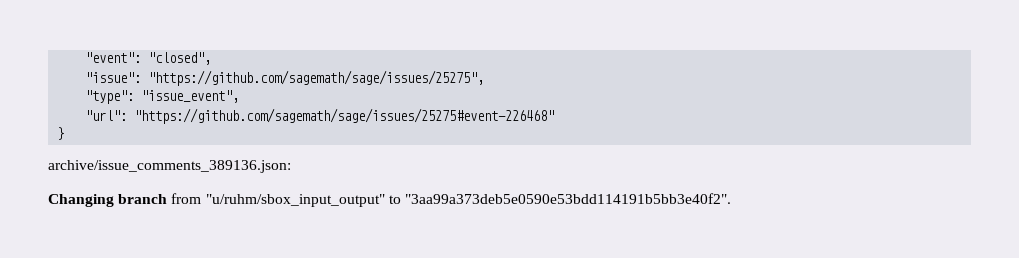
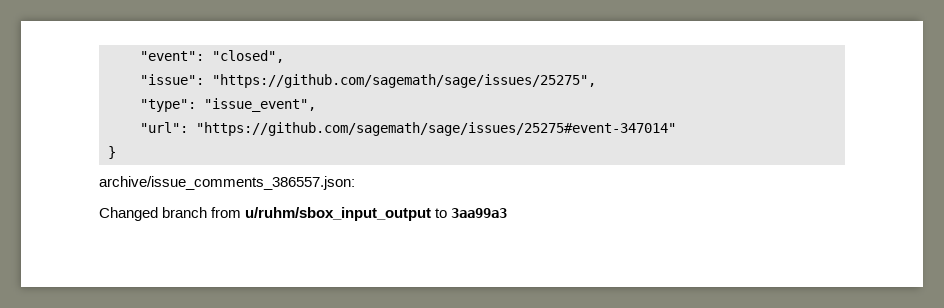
[134,108,555,124] "https://github.com/sagemath/sage/issues/25275#event-226468" -> [196,122,676,136] "https://github.com/sagemath/sage/issues/25275#event-347014"
[48,160,291,173] [48,193,731,207] archive/issue_comments_389136.json: // Changing branch from "u/ruhm/sbox_input_output" to "3aa99a373deb5e0590e53bdd114191b5bb3e40f2". -> [99,176,355,190] [99,207,508,221] archive/issue_comments_386557.json: // Changed branch from u/ruhm/sbox_input_output to 3aa99a3

